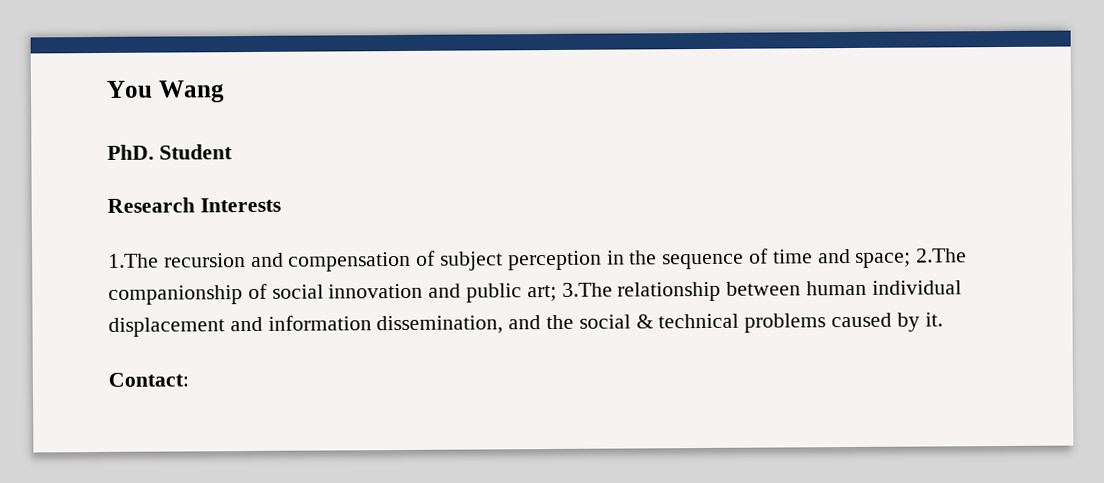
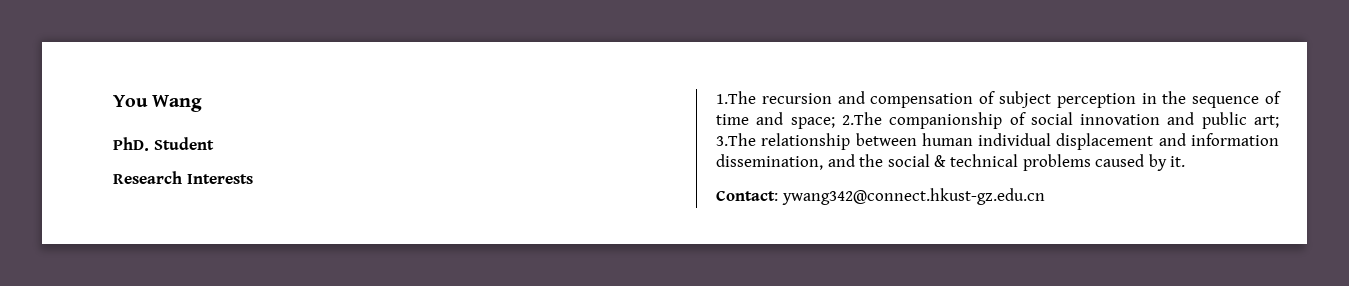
(189, 379) none -> [781,188,1045,205] ywang342@connect.hkust-gz.edu.cn

